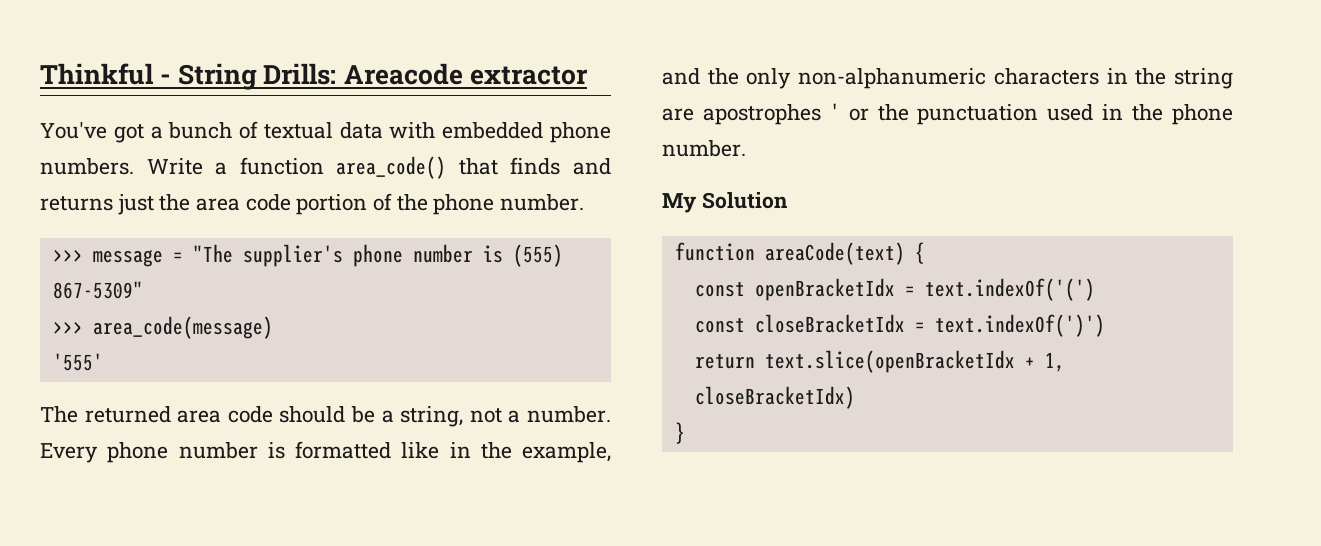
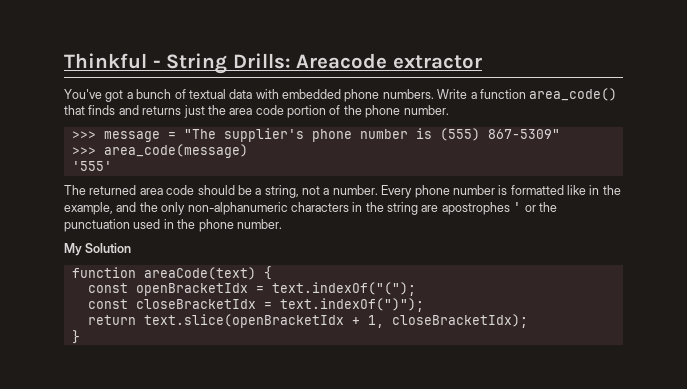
[924,278,1095,301] text.indexOf('(') -> [271,282,416,296] text.indexOf("(");
[934,314,1105,337] text.indexOf(')') -> [279,298,424,312] text.indexOf(")");
[694,386,855,409] closeBracketIdx) -> [391,314,528,328] closeBracketIdx);

